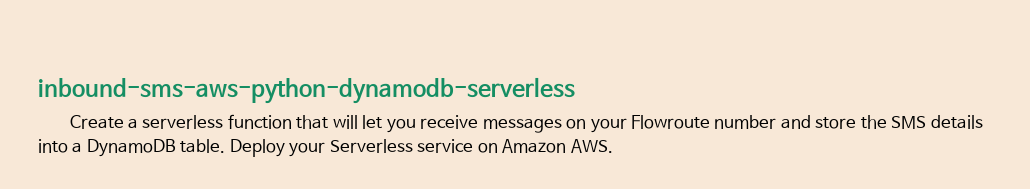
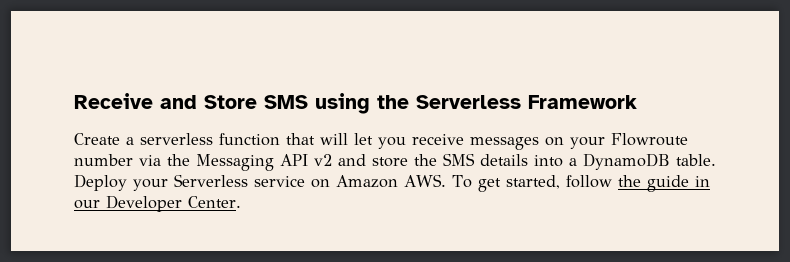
[38,77,575,104] inbound-sms-aws-python-dynamodb-serverless -> [74,93,637,114] Receive and Store SMS using the Serverless Framework
(777, 122) none -> [139,154,332,171] via the Messaging API v2
(613, 146) none -> [451,175,710,192] [74,195,241,212] To get started, follow the guide in our Developer Center.

